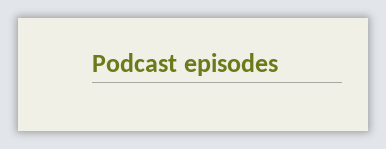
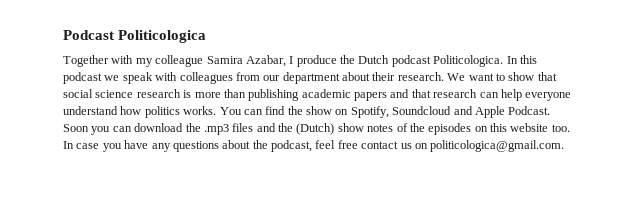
[183,53,278,76] episodes -> [118,30,207,43] [63,55,537,67] [63,72,557,84] [63,89,572,101] [63,106,551,118] [63,123,570,135] [63,140,565,152] Politicologica // Together with my colleague Samira Azabar, I produce the Dutch podcast Politicologica. In this podcast we speak with colleagues from our department about their research. We want to show that social science research is more than publishing academic papers and that research can help everyone understand how politics works. You can find the show on Spotify, Soundcloud and Apple Podcast. Soon you can download the .mp3 files and the (Dutch) show notes of the episodes on this website too. In case you have any questions about the podcast, feel free contact us on politicologica@gmail.com.

